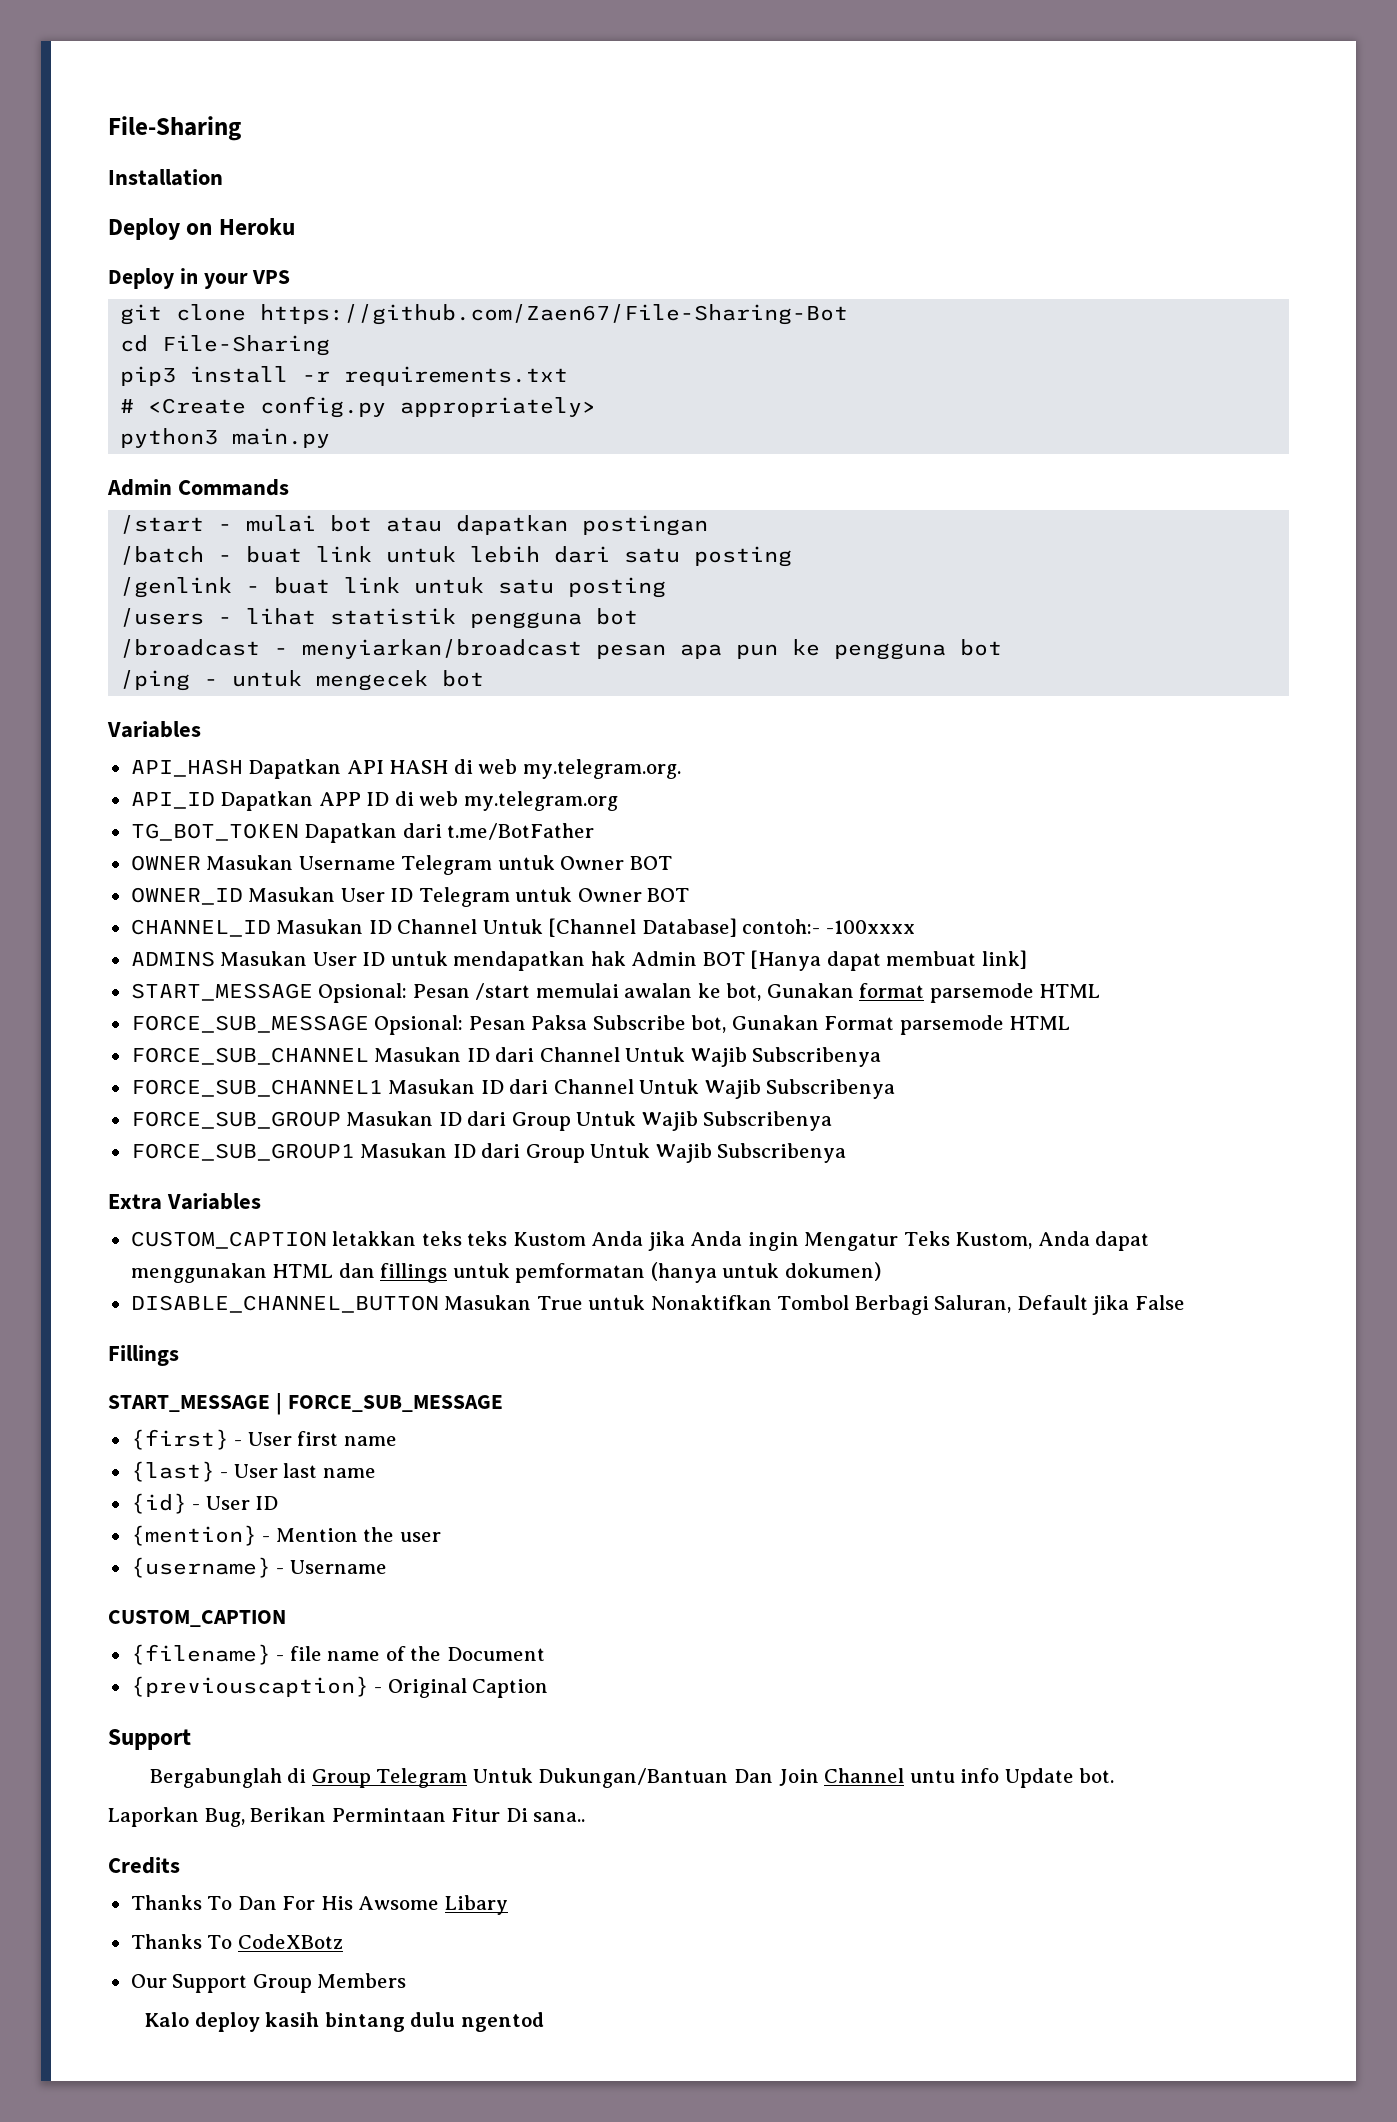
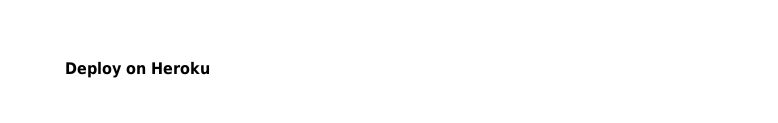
[108,116,241,141] [108,169,223,186] File-Sharing // Installation // -> (65, 69) none
[108,268,291,289] [120,304,849,325] [120,335,331,356] [120,366,569,386] [120,396,597,418] [120,428,331,448] [107,479,290,496] [120,515,709,536] [120,546,793,567] [120,577,667,598] [120,608,639,629] [120,639,1003,660] [120,670,485,691] [107,721,201,738] [130,759,681,779] [130,791,618,811] [130,823,595,843] [130,855,672,875] [130,887,690,907] [130,918,915,937] [130,950,1027,971] [130,983,1101,1003] [130,1015,1071,1035] [130,1047,882,1067] [130,1079,896,1099] [130,1111,833,1131] [130,1143,847,1163] [108,1193,262,1210] [130,1231,1150,1251] [130,1262,881,1283] [130,1295,1185,1315] [108,1345,179,1366] [108,1393,503,1415] [130,1429,397,1450] [130,1461,376,1482] [130,1493,279,1514] [130,1525,441,1546] [130,1557,387,1578] [108,1610,286,1627] [130,1644,545,1665] [130,1676,549,1698] [108,1729,191,1750] [149,1768,1115,1788] [108,1807,586,1827] [108,1857,180,1874] [130,1895,508,1915] [130,1934,343,1949] [130,1973,407,1993] [144,2012,544,2032] // Deploy in your VPS // git clone https://github.com/Zaen67/File-Sharing-Bot // cd File-Sharing // pip3 install -r requirements.txt // # <Create config.py appropriately> // python3 main.py // Admin Commands // /start - mulai bot atau dapatkan postingan // /batch - buat link untuk lebih dari satu posting // /genlink - buat link untuk satu posting // /users - lihat statistik pengguna bot // /broadcast - menyiarkan/broadcast pesan apa pun ke pengguna bot // /ping - untuk mengecek bot // Variables // API_HASH Dapatkan API HASH di web my.telegram.org. // API_ID Dapatkan APP ID di web my.telegram.org // TG_BOT_TOKEN Dapatkan dari t.me/BotFather // OWNER Masukan Username Telegram untuk Owner BOT // OWNER_ID Masukan User ID Telegram untuk Owner BOT // CHANNEL_ID Masukan ID Channel Untuk [Channel Database] contoh:- -100xxxx // ADMINS Masukan User ID untuk mendapatkan hak Admin BOT [Hanya dapat membuat link] // START_MESSAGE Opsional: Pesan /start memulai awalan ke bot, Gunakan format parsemode HTML // FORCE_SUB_MESSAGE Opsional: Pesan Paksa Subscribe bot, Gunakan Format parsemode HTML // FORCE_SUB_CHANNEL Masukan ID dari Channel Untuk Wajib Subscribenya // FORCE_SUB_CHANNEL1 Masukan ID dari Channel Untuk Wajib Subscribenya // FORCE_SUB_GROUP Masukan ID dari Group Untuk Wajib Subscribenya // FORCE_SUB_GROUP1 Masukan ID dari Group Untuk Wajib Subscribenya // Extra Variables // CUSTOM_CAPTION letakkan teks teks Kustom Anda jika Anda ingin Mengatur Teks Kustom, Anda dapat menggunakan HTML dan fillings untuk pemformatan (hanya untuk dokumen) // DISABLE_CHANNEL_BUTTON Masukan True untuk Nonaktifkan Tombol Berbagi Saluran, Default jika False // Fillings // START_MESSAGE | FORCE_SUB_MESSAGE // {first} - User first name // {last} - User last name // {id} - User ID // {mention} - Mention the user // {username} - Username // CUSTOM_CAPTION // {filename} - file name of the Document // {previouscaption} - Original Caption // Support // Bergabunglah di Group Telegram Untuk Dukungan/Bantuan Dan Join Channel untu info Update bot. // Laporkan Bug, Berikan Permintaan Fitur Di sana.. // Credits // Thanks To Dan For His Awsome Libary // Thanks To CodeXBotz // Our Support Group Members // Kalo deploy kasih bintang dulu ngentod -> (210, 68) none

